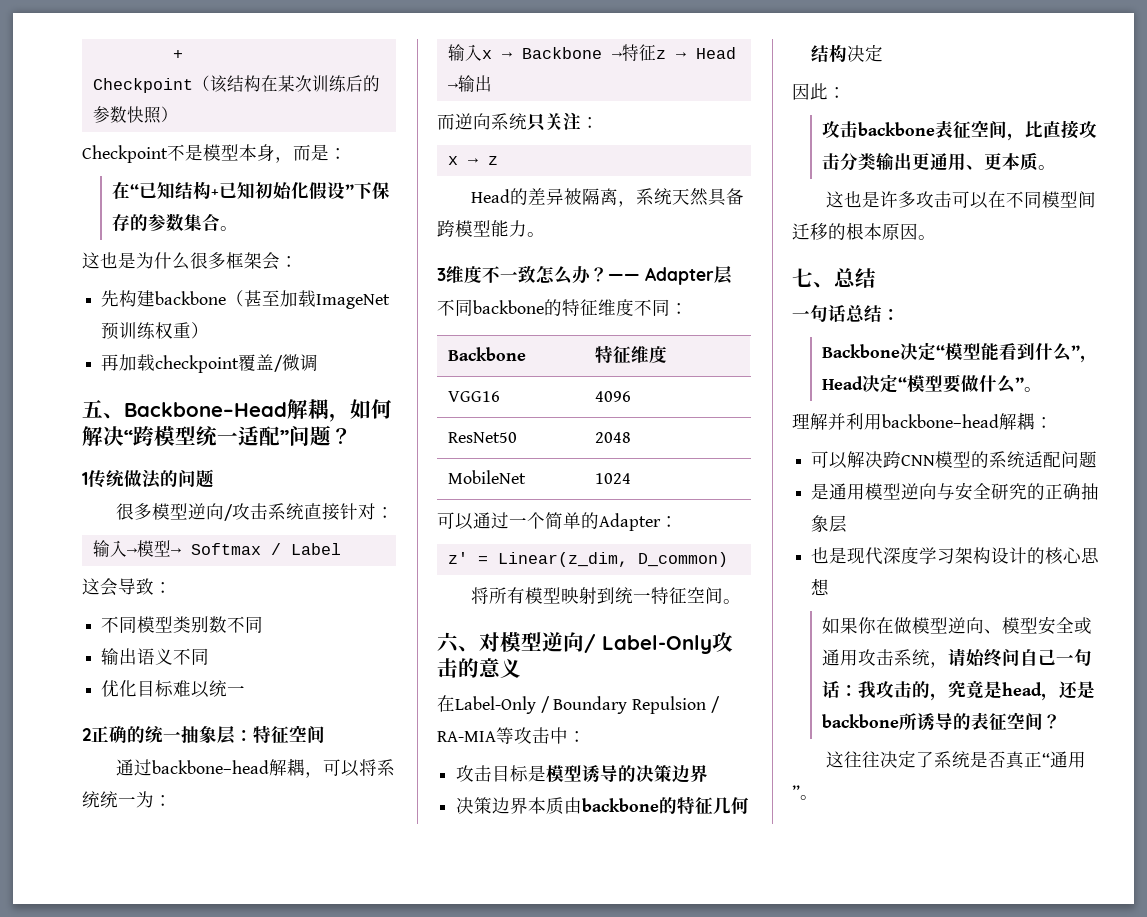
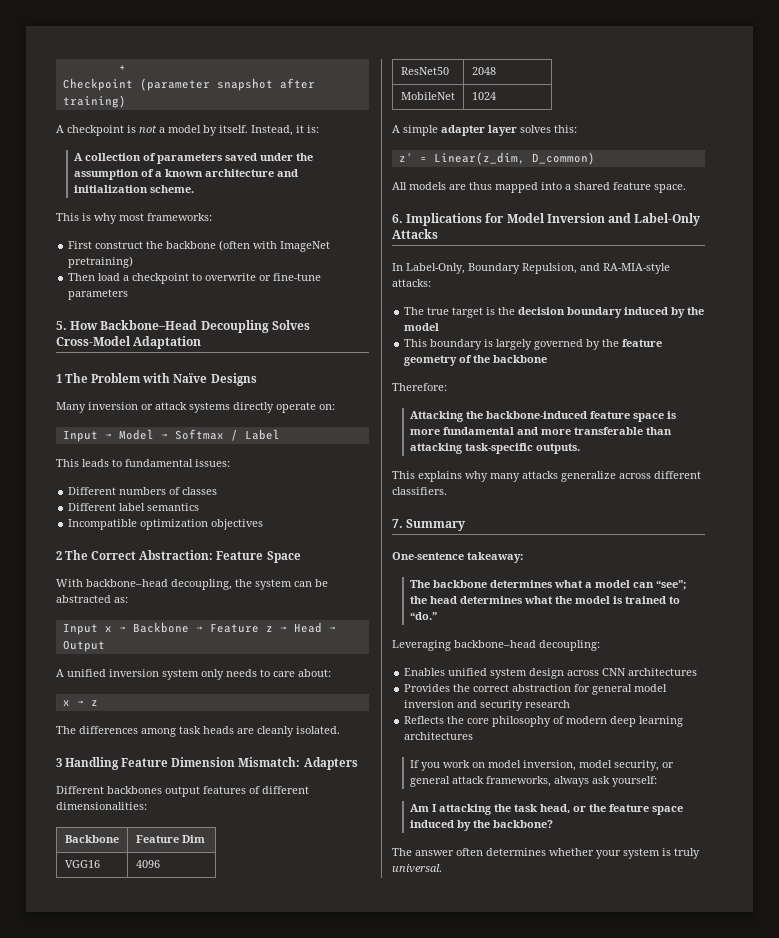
[192,75,380,93] [92,106,178,124] [82,144,347,163] [112,181,391,200] [112,213,239,232] [82,252,298,270] [101,290,391,309] [101,322,210,340] [101,354,319,373] [82,399,392,422] [82,425,352,446] [82,469,214,489] [116,503,395,521] [92,540,341,557] [82,578,172,596] [101,616,264,633] [101,648,210,665] [101,680,246,698] [82,725,325,744] [116,758,396,778] [82,791,172,808] [447,44,482,61] （该结构在某次训练后的参数快照） // Checkpoint不是模型本身，而是： // 在“已知结构+已知初始化假设”下保存的参数集合。 // 这也是为什么很多框架会： // 先构建backbone（甚至加载ImageNet预训练权重） // 再加载checkpoint覆盖/微调 // 五、Backbone–Head解耦，如何解决“跨模型统一适配”问题？ // 1传统做法的问题 // 很多模型逆向/攻击系统直接针对： // 输入→模型→ Softmax / Label // 这会导致： // 不同模型类别数不同 // 输出语义不同 // 优化目标难以统一 // 2正确的统一抽象层：特征空间 // 通过backbone–head解耦，可以将系统统一为： // 输入 -> [139,78,315,91] [62,95,126,108] [56,125,319,136] [73,153,313,164] [73,169,298,180] [73,185,194,193] [56,213,212,224] [68,240,331,252] [68,256,134,268] [68,273,322,284] [68,289,129,300] [56,320,310,333] [56,336,202,349] [56,373,257,386] [56,402,335,413] [62,429,280,442] [56,459,230,467] [68,487,218,495] [68,503,200,511] [68,519,264,530] [56,550,301,563] [56,579,328,590] [56,595,128,603] [62,623,98,635] (parameter snapshot after training) // A checkpoint is not a model by itself. Instead, it is: // A collection of parameters saved under the assumption of a known architecture and initialization scheme. // This is why most frameworks: // First construct the backbone (often with ImageNet pretraining) // Then load a checkpoint to overwrite or fine-tune parameters // 5. How Backbone–Head Decoupling Solves Cross-Model Adaptation // 1 The Problem with Naïve Designs // Many inversion or attack systems directly operate on: // Input → Model → Softmax / Label // This leads to fundamental issues: // Different numbers of classes // Different label semantics // Incompatible optimization objectives // 2 The Correct Abstraction: Feature Space // With backbone–head decoupling, the system can be abstracted as: // Input
[621,44,656,62] 特征 -> [209,623,259,633] Feature
[457,75,492,92] [437,112,599,131] [447,156,498,165] [471,188,745,207] [437,220,545,237] [437,265,733,285] [437,299,688,317] 输出 // 而逆向系统只关注： // x → z // Head的差异被隔离，系统天然具备跨模型能力。 // 3维度不一致怎么办？—— Adapter层 // 不同backbone的特征维度不同： -> [62,640,105,652] [56,669,331,680] [62,700,98,706] [56,726,340,737] [56,757,358,770] [56,786,309,797] [56,802,147,810] Output // A unified inversion system only needs to care about: // x → z // The differences among task heads are cleanly isolated. // 3 Handling Feature Dimension Mismatch: Adapters // Different backbones output features of different dimensionalities:
[594,345,667,364] 特征维度 -> [135,835,205,843] Feature Dim
[437,512,678,531] [447,552,728,567] [471,587,742,605] [437,632,733,654] [437,658,521,678] [437,695,720,714] [437,727,586,744] [456,764,709,783] [456,796,750,815] [811,44,884,63] [792,83,846,100] [822,120,1098,141] [822,152,1057,171] [826,191,1097,209] [792,222,936,240] [792,268,876,288] [792,304,900,323] [822,342,1099,363] [822,374,1043,393] [792,412,1053,430] [811,451,1098,469] [811,482,1100,501] [811,515,848,533] [811,547,1100,565] [811,578,830,596] [822,616,1093,635] [822,648,1093,668] [822,680,1096,701] [822,712,1062,731] [826,750,1087,769] [792,785,818,800] 可以通过一个简单的Adapter： // z' = Linear(z_dim, D_common) // 将所有模型映射到统一特征空间。 // 六、对模型逆向/ Label-Only攻击的意义 // 在Label-Only / Boundary Repulsion / RA-MIA等攻击中： // 攻击目标是模型诱导的决策边界 // 决策边界本质由backbone的特征几何结构决定 // 因此： // 攻击backbone表征空间，比直接攻击分类输出更通用、更本质。 // 这也是许多攻击可以在不同模型间迁移的根本原因。 // 七、总结 // 一句话总结： // Backbone决定“模型能看到什么”，Head决定“模型要做什么”。 // 理解并利用backbone–head解耦： // 可以解决跨CNN模型的系统适配问题 // 是通用模型逆向与安全研究的正确抽象层 // 也是现代深度学习架构设计的核心思想 // 如果你在做模型逆向、模型安全或通用攻击系统，请始终问自己一句话：我攻击的，究竟是head，还是backbone所诱导的表征空间？ // 这往往决定了系统是否真正“通用”。 -> [392,125,577,136] [398,152,595,165] [392,182,686,193] [392,213,701,226] [392,229,438,239] [392,263,670,274] [392,279,431,287] [404,307,705,318] [404,323,440,331] [404,339,663,350] [404,355,548,366] [392,383,447,391] [409,411,676,422] [409,427,672,435] [409,443,580,454] [392,471,701,482] [392,487,447,495] [392,519,466,531] [392,552,523,563] [409,580,686,590] [409,596,680,604] [409,612,437,620] [392,640,600,651] [404,668,698,679] [404,684,668,695] [404,700,571,711] [404,716,684,727] [404,732,474,740] [409,760,674,771] [409,776,657,787] [409,804,683,815] [409,820,553,831] [392,848,700,859] [392,864,442,873] A simple adapter layer solves this: // z' = Linear(z_dim, D_common) // All models are thus mapped into a shared feature space. // 6. Implications for Model Inversion and Label-Only Attacks // In Label-Only, Boundary Repulsion, and RA-MIA-style attacks: // The true target is the decision boundary induced by the model // This boundary is largely governed by the feature geometry of the backbone // Therefore: // Attacking the backbone-induced feature space is more fundamental and more transferable than attacking task-specific outputs. // This explains why many attacks generalize across different classifiers. // 7. Summary // One-sentence takeaway: // The backbone determines what a model can “see”; the head determines what the model is trained to “do.” // Leveraging backbone–head decoupling: // Enables unified system design across CNN architectures // Provides the correct abstraction for general model inversion and security research // Reflects the core philosophy of modern deep learning architectures // If you work on model inversion, model security, or general attack frameworks, always ask yourself: // Am I attacking the task head, or the feature space induced by the backbone? // The answer often determines whether your system is truly universal.

